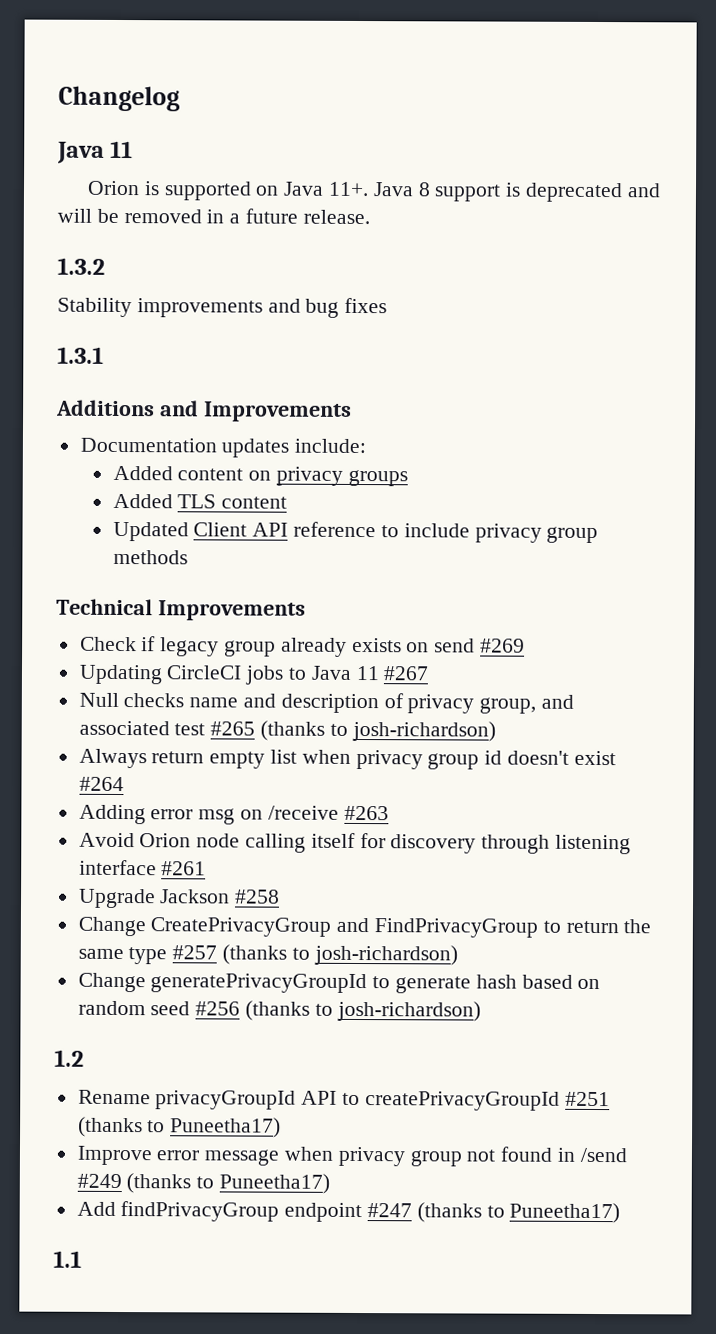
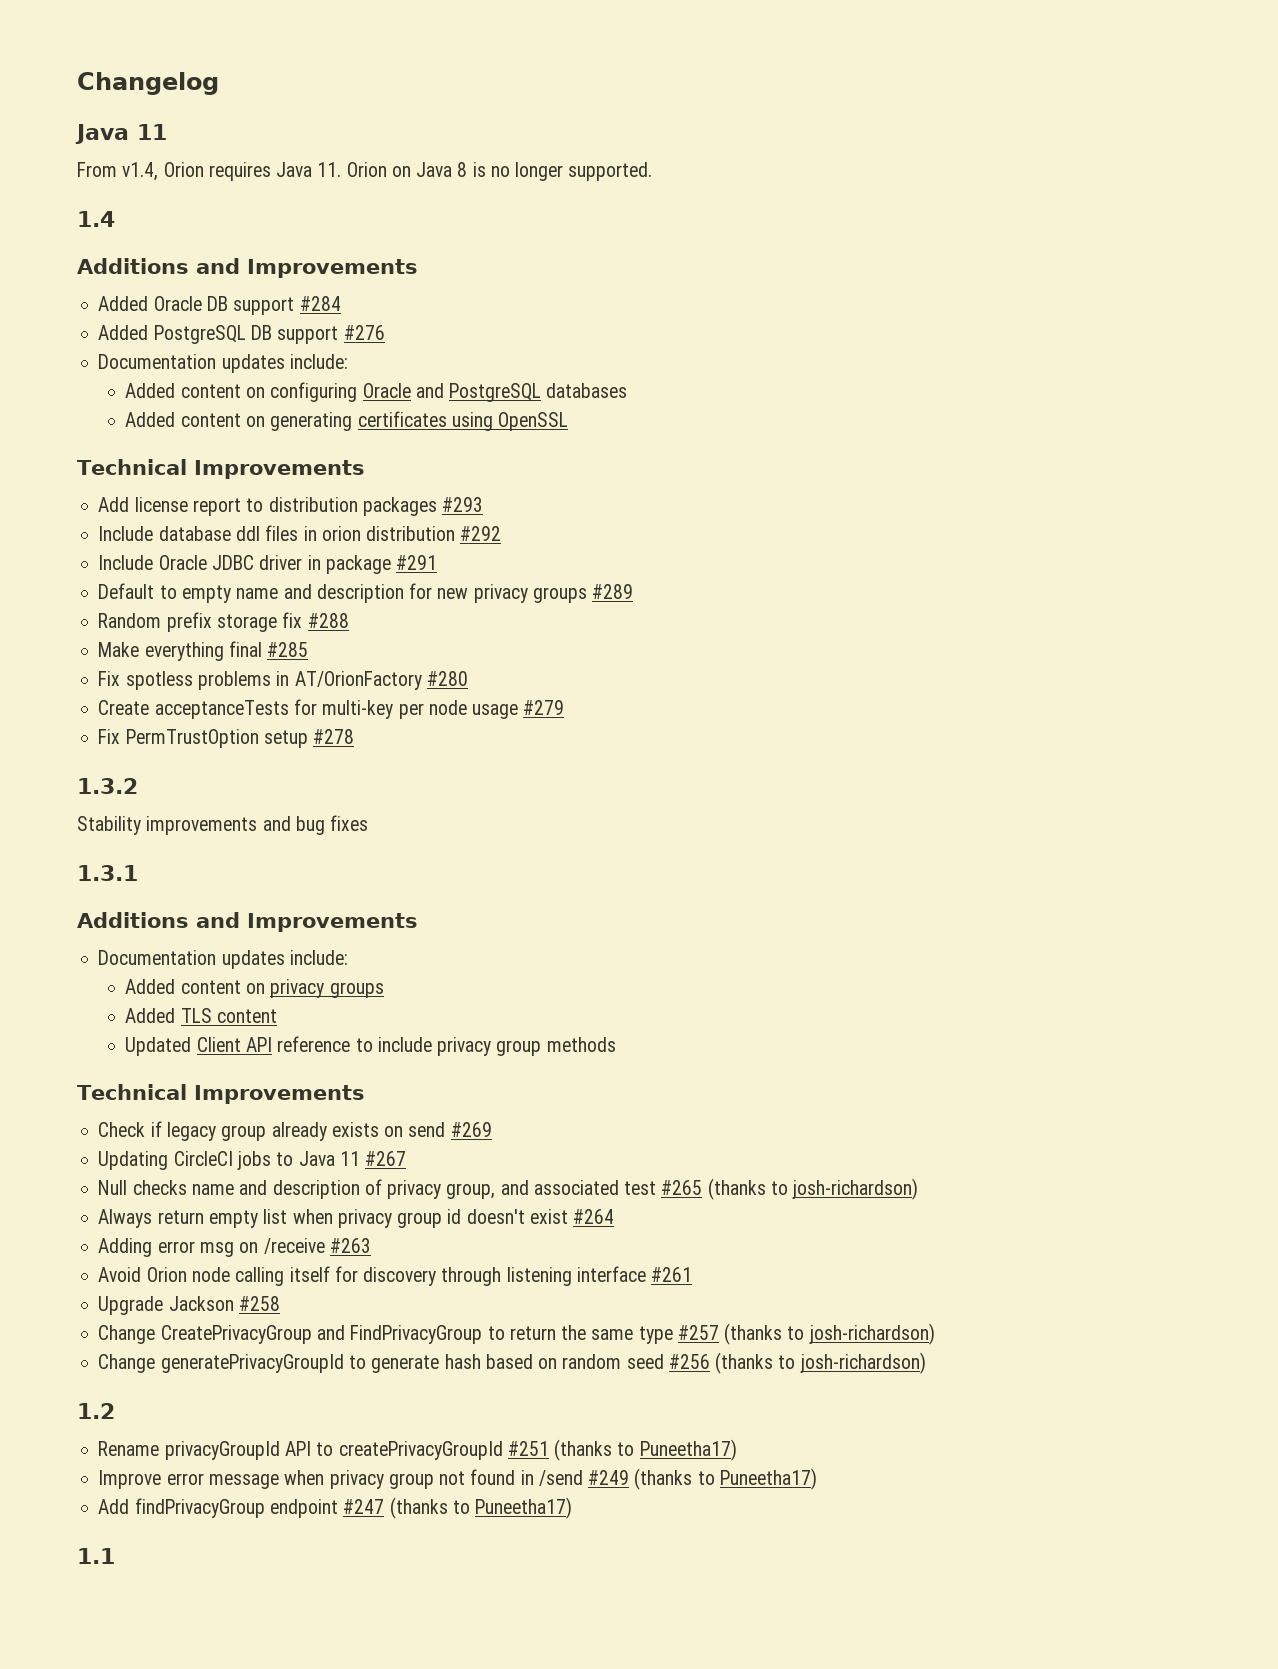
[86,180,661,203] [57,208,370,225] Orion is supported on Java 11+. Java 8 support is deprecated and will be removed in a future release. -> [77,162,653,181] [77,211,115,227] [77,258,418,278] [98,296,341,315] [98,325,385,344] [98,354,348,373] [125,382,628,402] [125,411,569,431] [77,459,365,479] [98,497,484,516] [98,525,502,541] [98,555,438,574] [98,583,634,603] [98,612,349,632] [98,641,309,661] [98,671,468,690] [98,699,565,719] [98,729,355,748] From v1.4, Orion requires Java 11. Orion on Java 8 is no longer supported. // 1.4 // Additions and Improvements // Added Oracle DB support #284 // Added PostgreSQL DB support #276 // Documentation updates include: // Added content on configuring Oracle and PostgreSQL databases // Added content on generating certificates using OpenSSL // Technical Improvements // Add license report to distribution packages #293 // Include database ddl files in orion distribution #292 // Include Oracle JDBC driver in package #291 // Default to empty name and description for new privacy groups #289 // Random prefix storage fix #288 // Make everything final #285 // Fix spotless problems in AT/OrionFactory #280 // Create acceptanceTests for multi-key per node usage #279 // Fix PermTrustOption setup #278

